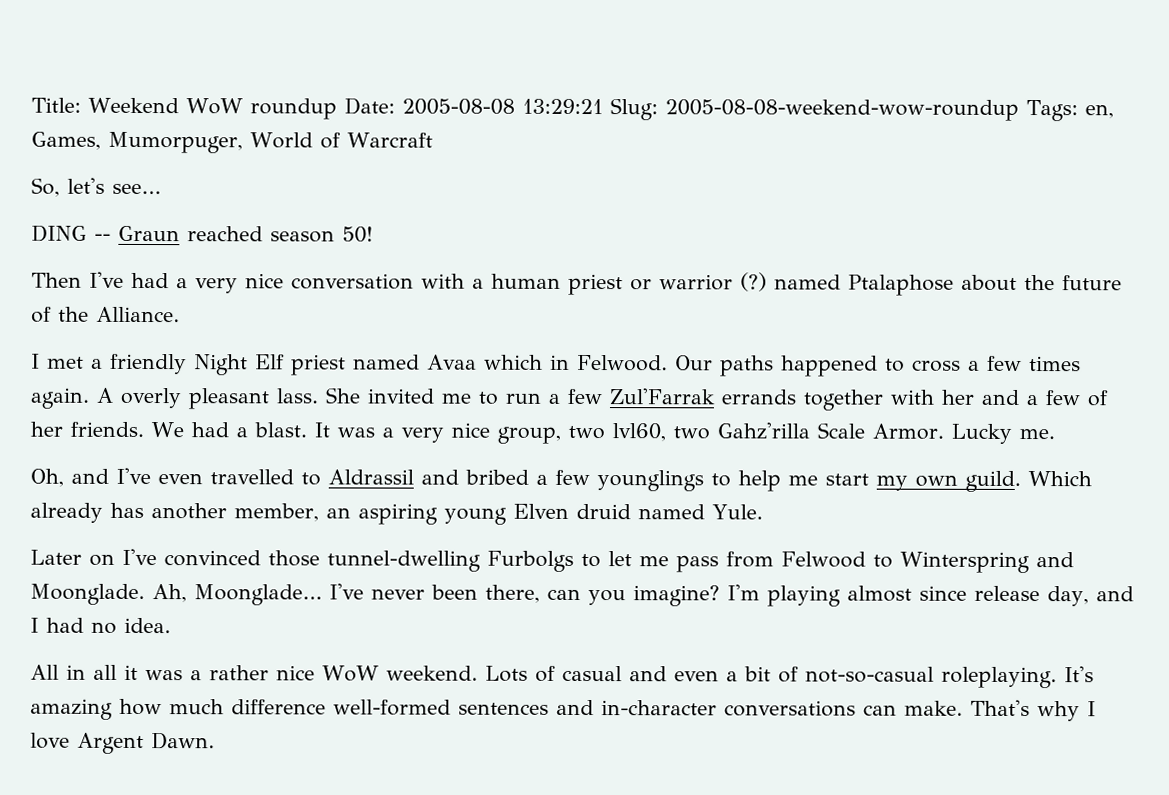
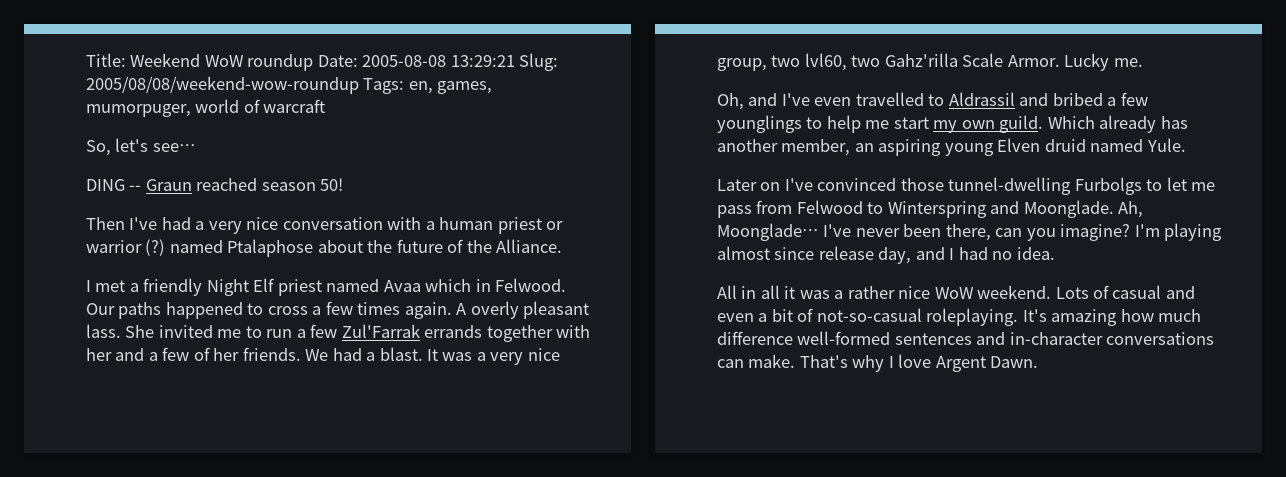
[664,99,1019,121] 2005-08-08-weekend-wow-roundup -> [86,76,359,94] 2005/08/08/weekend-wow-roundup
[31,131,433,154] Games, Mumorpuger, World of Warcraft -> [437,81,493,94] [86,99,326,117] games, mumorpuger, world of warcraft

